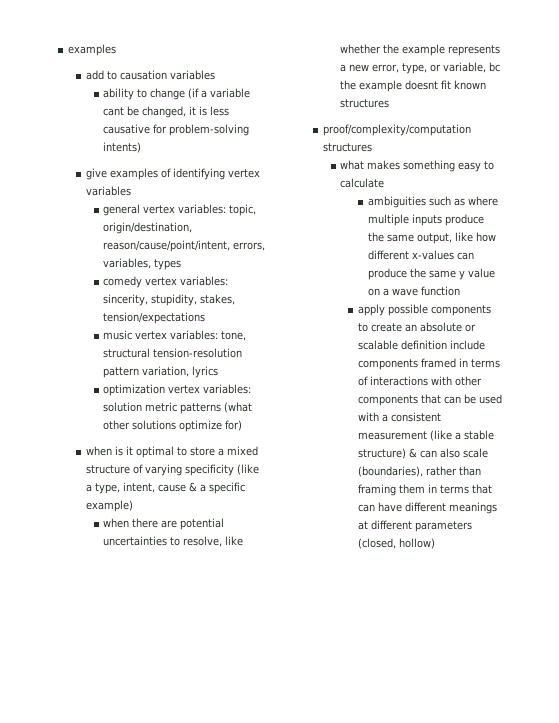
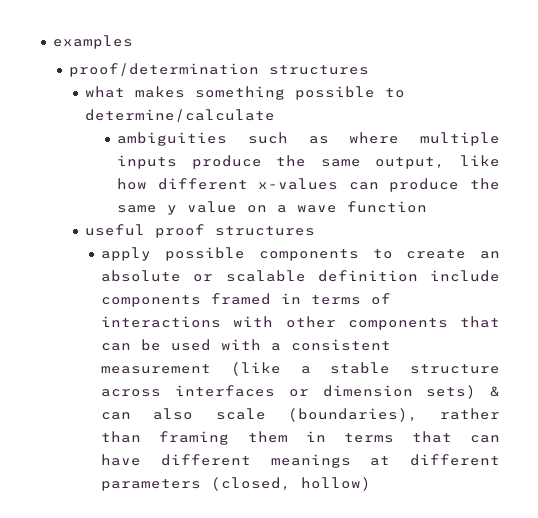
[85,70,215,80] [103,88,251,100] [103,106,230,118] [103,124,250,136] [103,142,142,153] [85,168,260,180] [85,186,131,196] [103,204,257,216] [103,222,193,234] [103,240,266,252] [103,258,182,270] [103,276,229,288] [103,294,236,306] [103,312,206,324] [103,330,247,341] [103,348,243,358] [103,366,219,378] [103,384,252,396] [103,402,253,414] [103,420,243,432] [85,446,258,458] [85,464,259,476] [85,482,245,494] [85,500,133,512] [103,518,225,530] [103,536,244,547] [340,44,501,56] [340,62,501,74] [340,80,487,92] [340,99,390,108] [322,124,471,136] add to causation variables // ability to change (if a variable cant be changed, it is less causative for problem-solving intents) // give examples of identifying vertex variables // general vertex variables: topic, origin/destination, reason/cause/point/intent, errors, variables, types // comedy vertex variables: sincerity, stupidity, stakes, tension/expectations // music vertex variables: tone, structural tension-resolution pattern variation, lyrics // optimization vertex variables: solution metric patterns (what other solutions optimize for) // when is it optimal to store a mixed structure of varying specificity (like a type, intent, cause & a specific example) // when there are potential uncertainties to resolve, like whether the example represents a new error, type, or variable, bc the example doesnt fit known structures // proof/complexity/computation -> [68,63,259,77] proof/determination
[458,161,495,172] [340,178,385,188] easy to calculate -> [295,86,406,100] [85,109,276,122] possible to determine/calculate
(461, 291) none -> [85,224,316,238] // useful proof structures
[358,448,407,459] structure) -> [410,364,500,374] [101,385,477,399] structure across interfaces or dimension sets)

